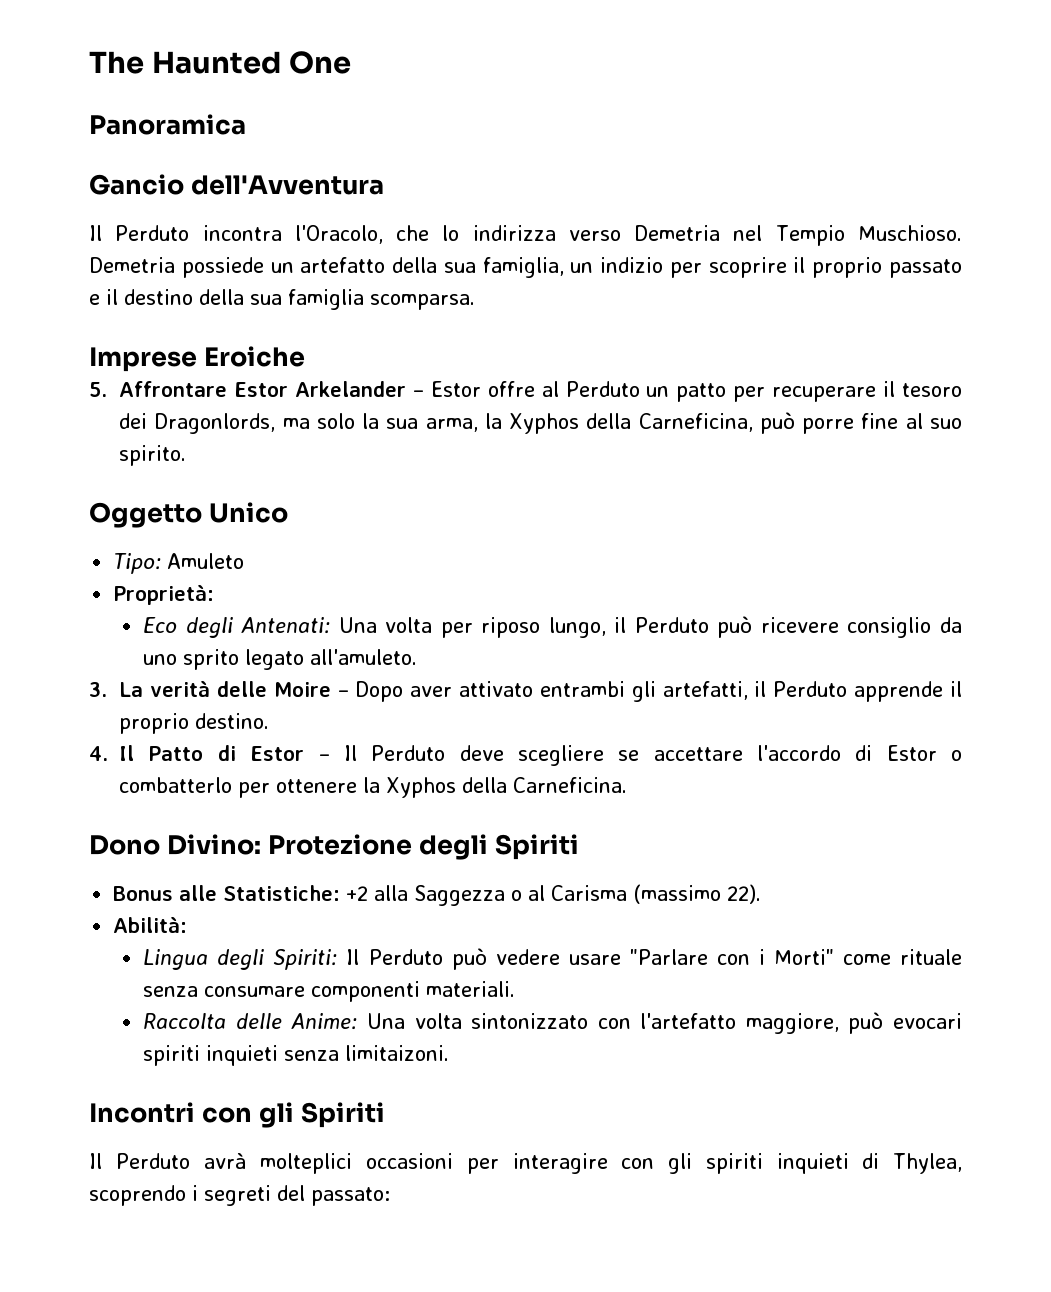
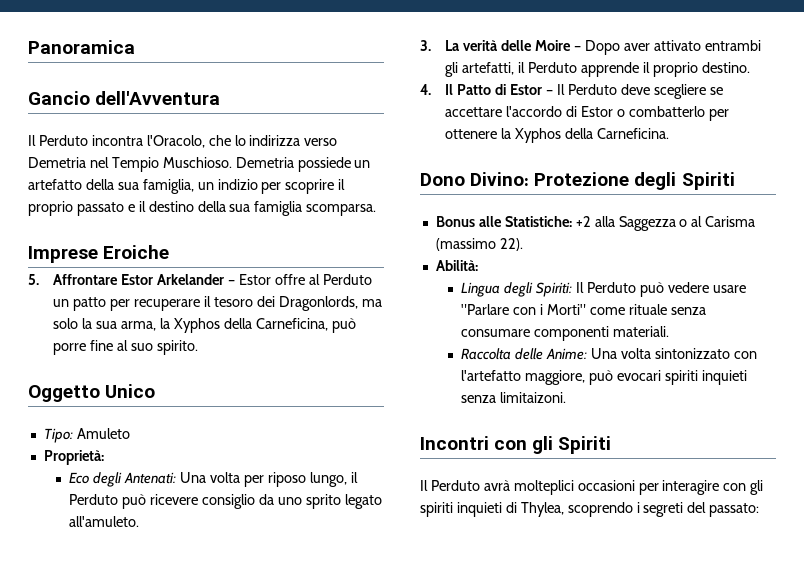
[89,51,351,74] The Haunted One // -> (28, 47) none

